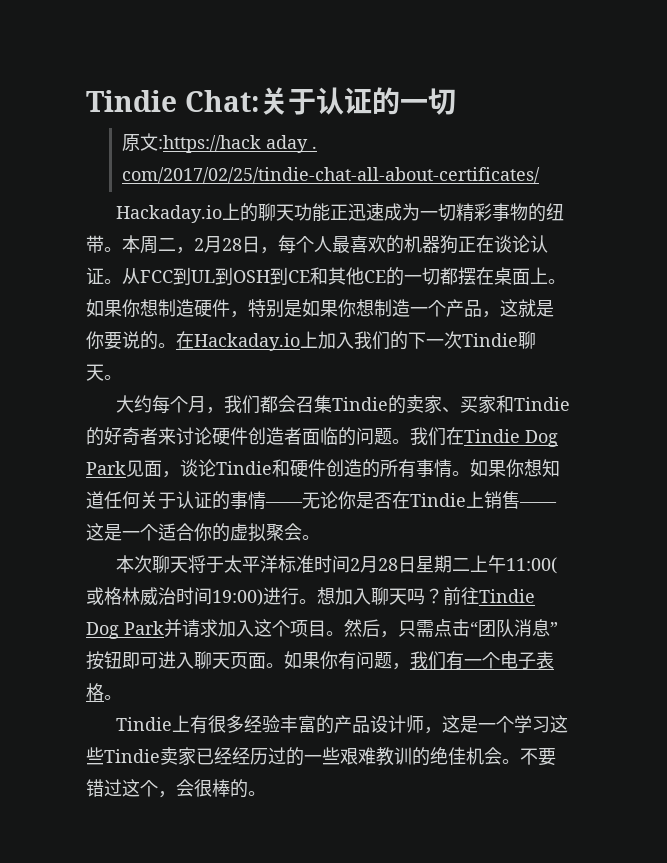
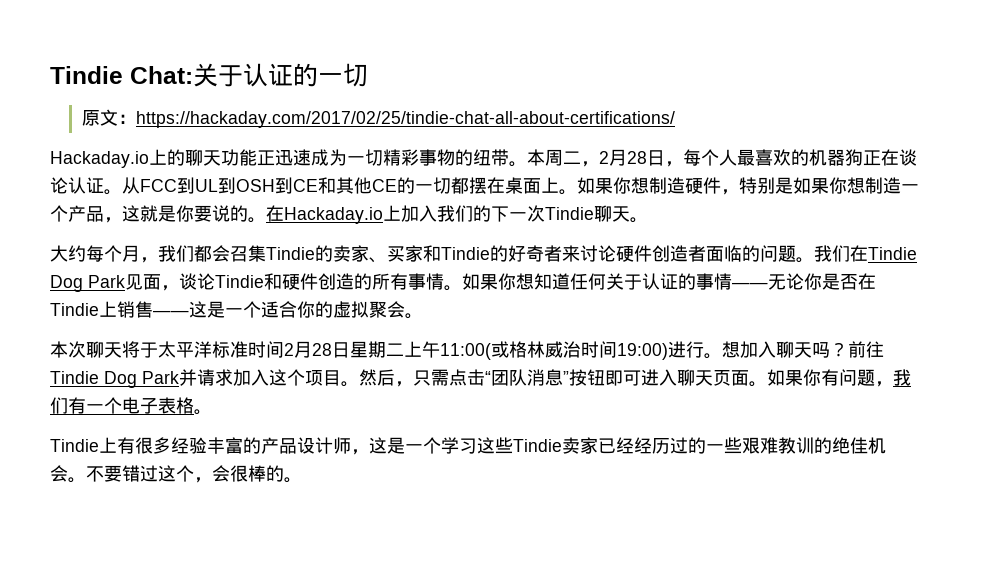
[157,135,317,153] [121,167,540,183] :https://hack aday . com/2017/02/25/tindie-chat-all-about-certificates/ -> [117,111,675,128] ：https://hackaday.com/2017/02/25/tindie-chat-all-about-certifications/

